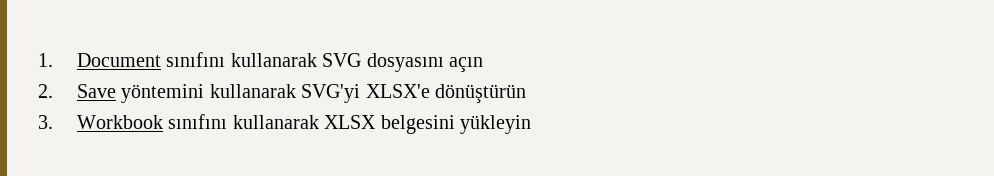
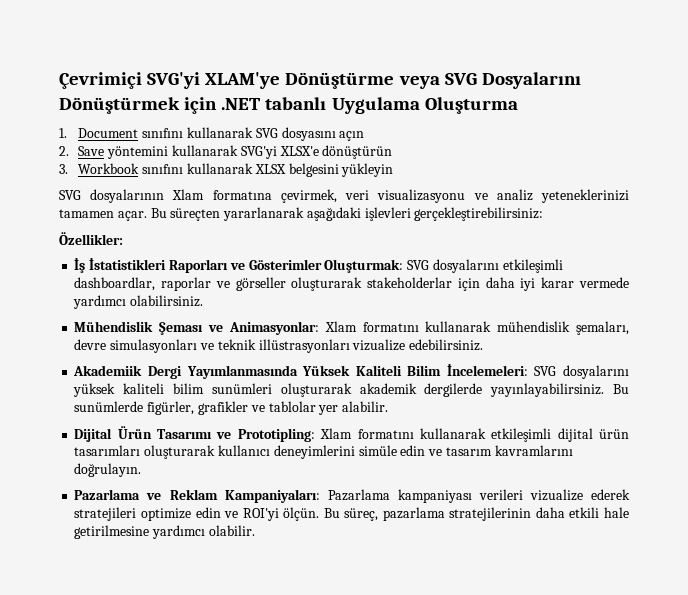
(38, 60) none -> [59,72,581,89] [59,97,518,114] Çevrimiçi SVG'yi XLAM'ye Dönüştürme veya SVG Dosyalarını Dönüştürmek için .NET tabanlı Uygulama Oluşturma //
(532, 124) none -> [59,189,629,203] [59,207,544,221] [59,232,123,245] [74,258,563,273] [74,277,629,291] [73,295,204,309] [74,321,629,335] [74,339,484,353] [73,364,629,379] [73,383,629,397] [74,401,389,415] [74,426,630,442] [74,445,573,459] [74,463,142,477] [74,489,630,503] [74,507,629,521] [74,525,255,539] // SVG dosyalarının Xlam formatına çevirmek, veri visualizasyonu ve analiz yeteneklerinizi tamamen açar. Bu süreçten yararlanarak aşağıdaki işlevleri gerçekleştirebilirsiniz: // Özellikler: // İş İstatistikleri Raporları ve Gösterimler Oluşturmak: SVG dosyalarını etkileşimli dashboardlar, raporlar ve görseller oluşturarak stakeholderlar için daha iyi karar vermede yardımcı olabilirsiniz. // Mühendislik Şeması ve Animasyonlar: Xlam formatını kullanarak mühendislik şemaları, devre simulasyonları ve teknik illüstrasyonları vizualize edebilirsiniz. // Akademiik Dergi Yayımlanmasında Yüksek Kaliteli Bilim İncelemeleri: SVG dosyalarını yüksek kaliteli bilim sunümleri oluşturarak akademik dergilerde yayınlayabilirsiniz. Bu sunümlerde figürler, grafikler ve tablolar yer alabilir. // Dijital Ürün Tasarımı ve Prototipling: Xlam formatını kullanarak etkileşimli dijital ürün tasarımları oluşturarak kullanıcı deneyimlerini simüle edin ve tasarım kavramlarını doğrulayın. // Pazarlama ve Reklam Kampaniyaları: Pazarlama kampaniyası verileri vizualize ederek stratejileri optimize edin ve ROI'yi ölçün. Bu süreç, pazarlama stratejilerinin daha etkili hale getirilmesine yardımcı olabilir.

